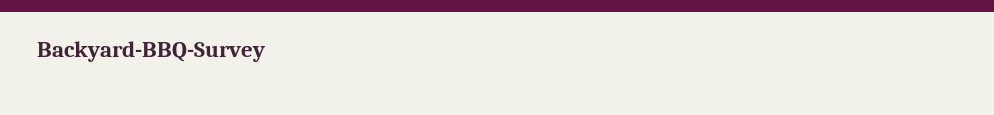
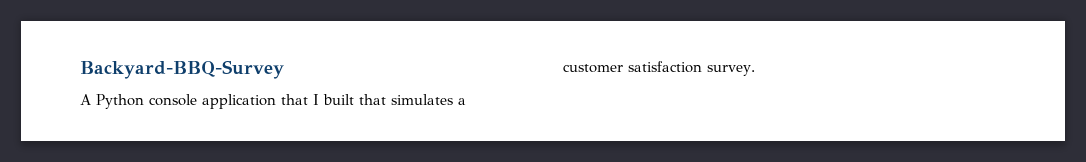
(265, 51) none -> [80,94,466,109] [563,61,755,76] // A Python console application that I built that simulates a customer satisfaction survey.

